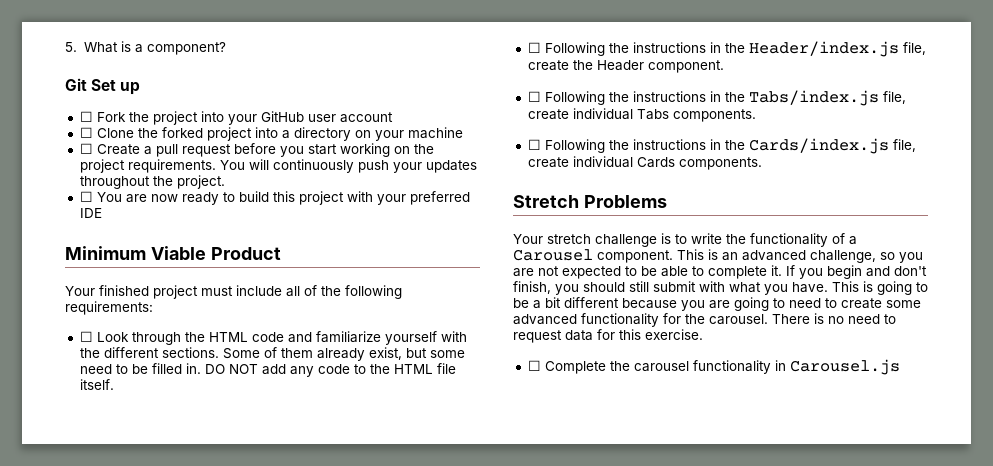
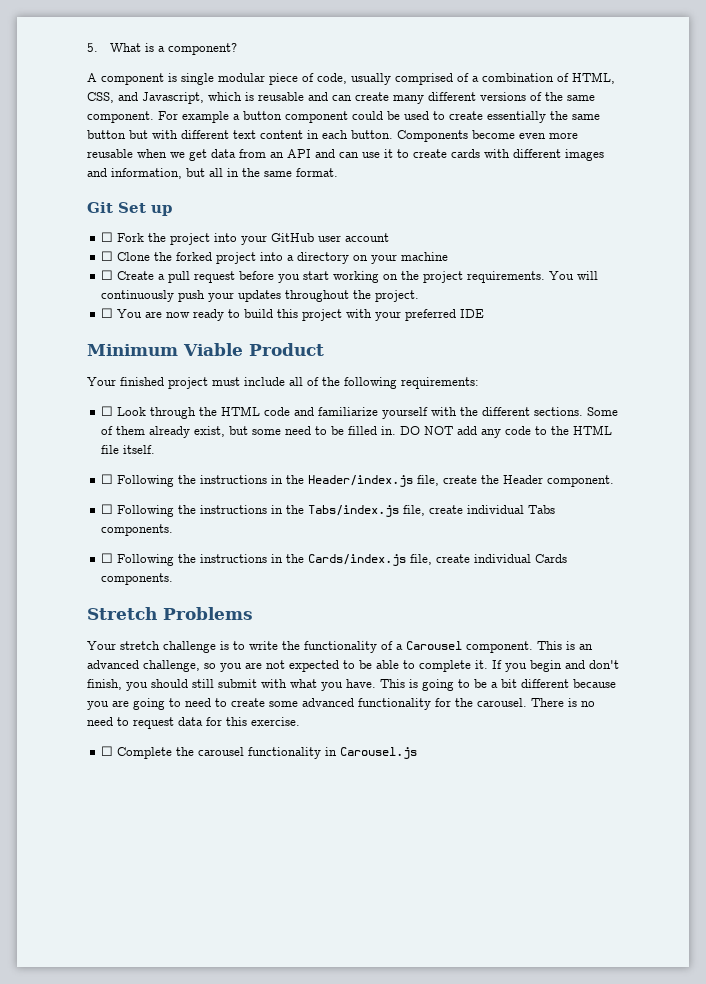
(227, 48) none -> [87,72,615,85] [87,92,595,104] [87,111,600,123] [87,130,578,142] [87,149,604,161] [87,168,338,179] // A component is single modular piece of code, usually comprised of a combination of HTML, CSS, and Javascript, which is reusable and can create many different versions of the same component. For example a button component could be used to create essentially the same button but with different text content in each button. Components become even more reusable when we get data from an API and can use it to create cards with different images and information, but all in the same format.

